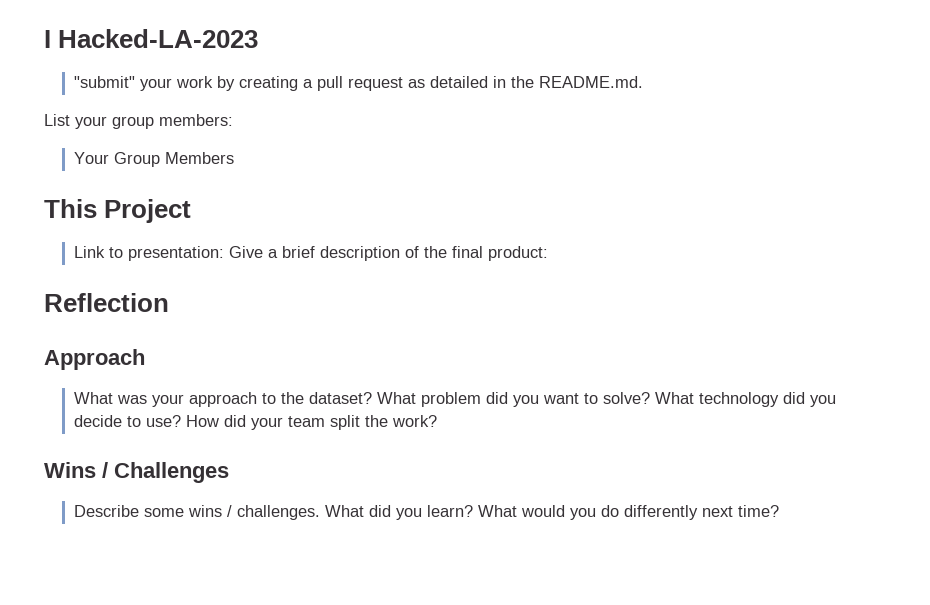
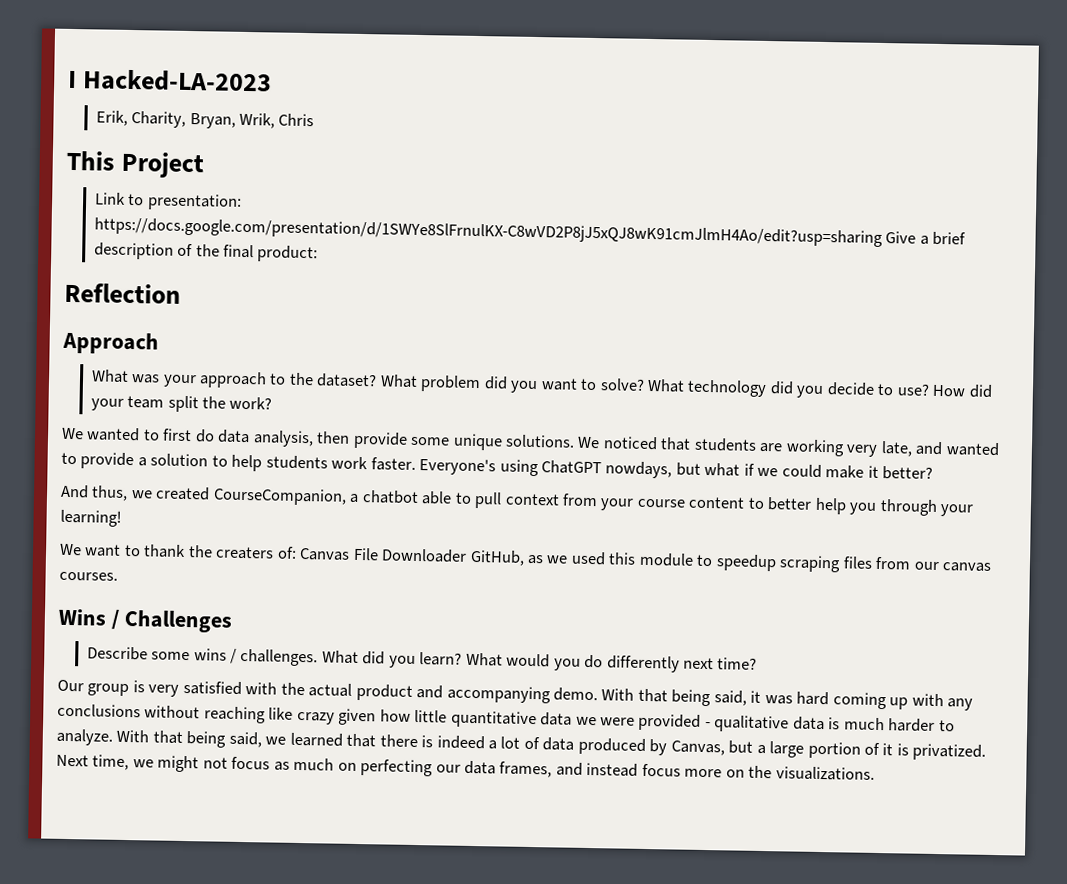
[73,76,643,91] [44,114,233,129] [73,152,234,167] "submit" your work by creating a pull request as detailed in the README.md. // List your group members: // Your Group Members -> [95,110,315,129] Erik, Charity, Bryan, Wrik, Chris
(224, 253) none -> [93,217,883,247] https://docs.google.com/presentation/d/1SWYe8SlFrnulKX-C8wVD2P8jJ5xQJ8wK91cmJlmH4Ao/edit?usp=sharing
(437, 421) none -> [61,427,1000,457] [61,452,934,480] [60,484,974,517] [60,509,122,527] [59,543,992,573] [59,571,118,581] // We wanted to first do data analysis, then provide some unique solutions. We noticed that students are working very late, and wanted to provide a solution to help students work faster. Everyone's using ChatGPT nowdays, but what if we could make it better? // And thus, we created CourseCompanion, a chatbot able to pull context from your course content to better help you through your learning! // We want to thank the creaters of: Canvas File Downloader GitHub, as we used this module to speedup scraping files from our canvas courses.
(779, 511) none -> [57,679,974,711] [57,703,955,733] [56,728,987,761] [56,754,875,781] // Our group is very satisfied with the actual product and accompanying demo. With that being said, it was hard coming up with any conclusions without reaching like crazy given how little quantitative data we were provided - qualitative data is much harder to analyze. With that being said, we learned that there is indeed a lot of data produced by Canvas, but a large portion of it is privatized. Next time, we might not focus as much on perfecting our data frames, and instead focus more on the visualizations.

